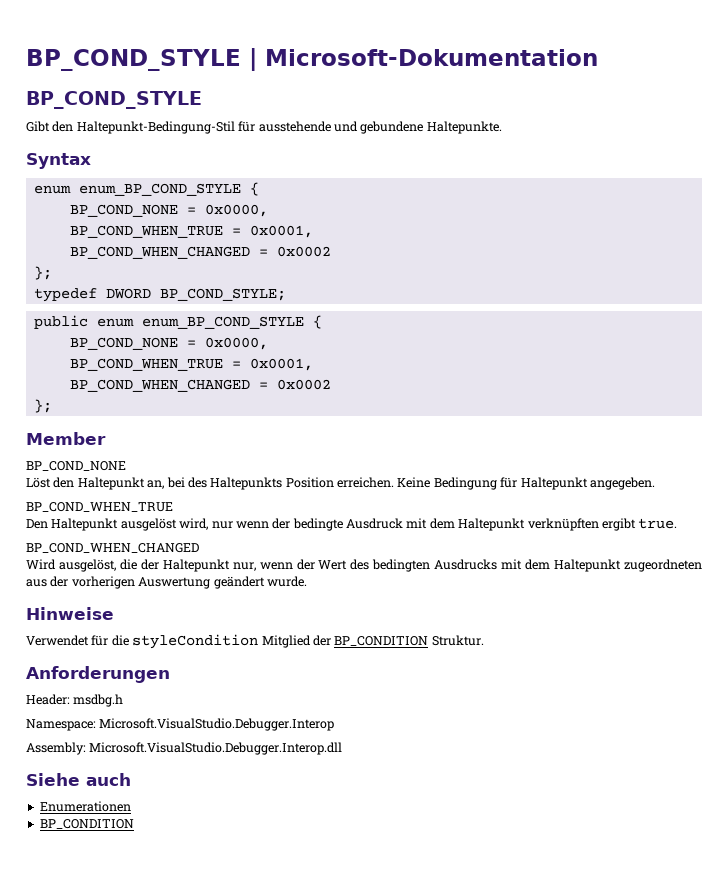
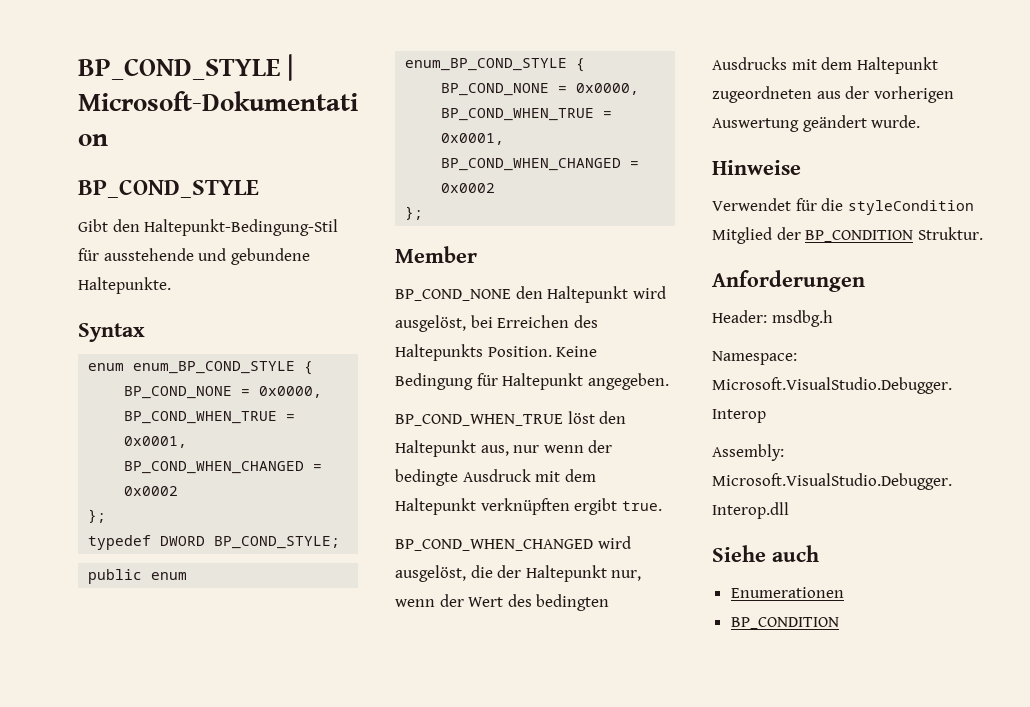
[26,477,394,490] // Löst den Haltepunkt an, bei des Haltepunkts Position erreichen. -> [515,286,666,303] [395,315,598,332] [395,344,552,361] den Haltepunkt wird ausgelöst, bei Erreichen des Haltepunkts Position.
[26,518,209,531] // Den Haltepunkt ausgelöst wird, -> [567,411,627,424] [395,440,509,457] löst den Haltepunkt aus,
[26,559,56,570] // Wird -> [597,536,631,549] wird

